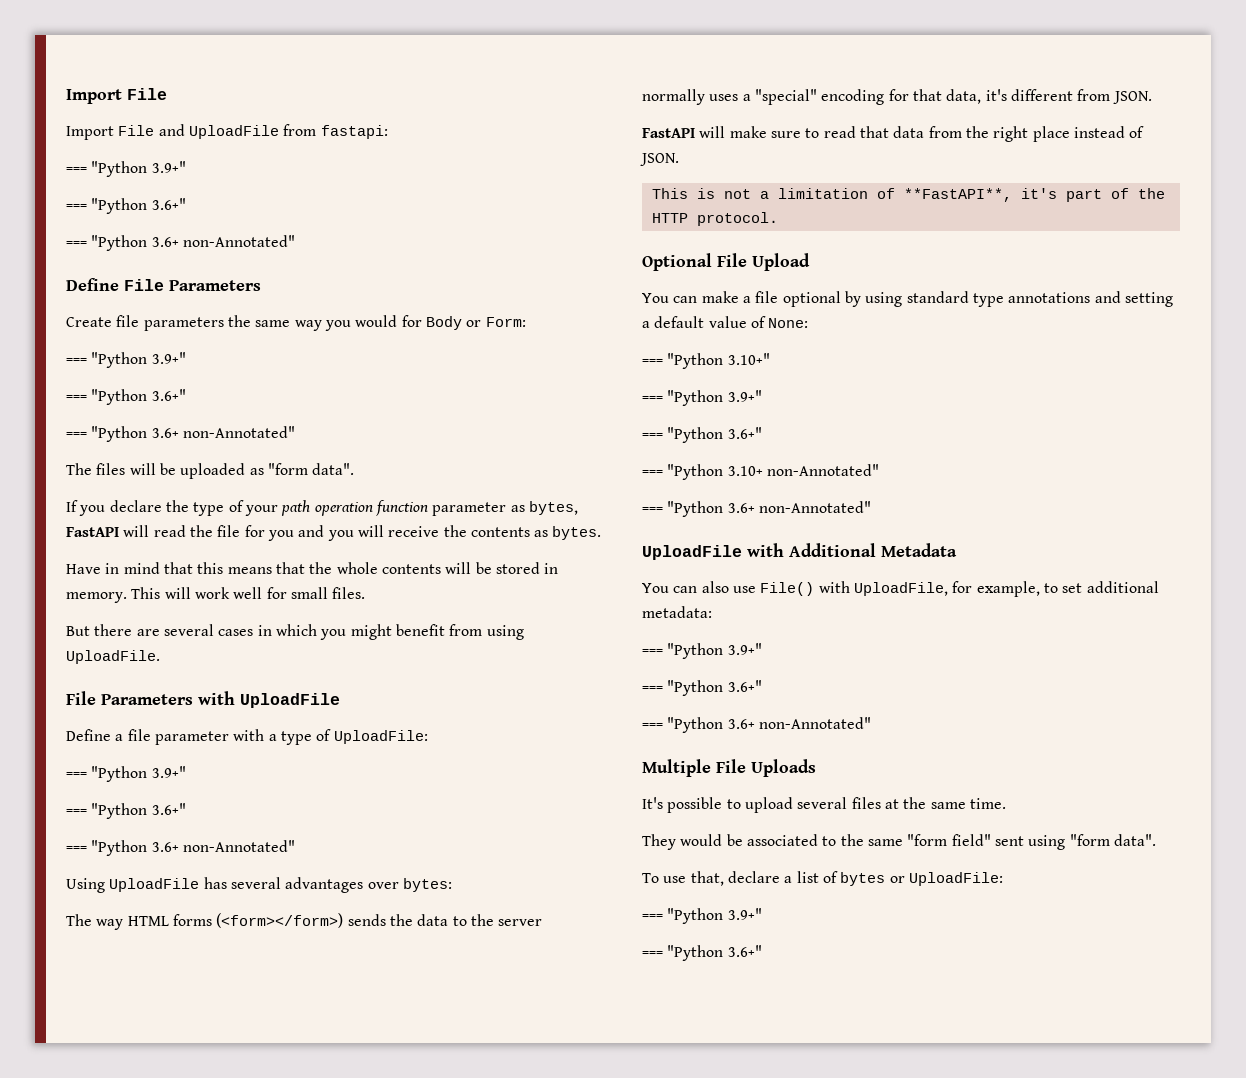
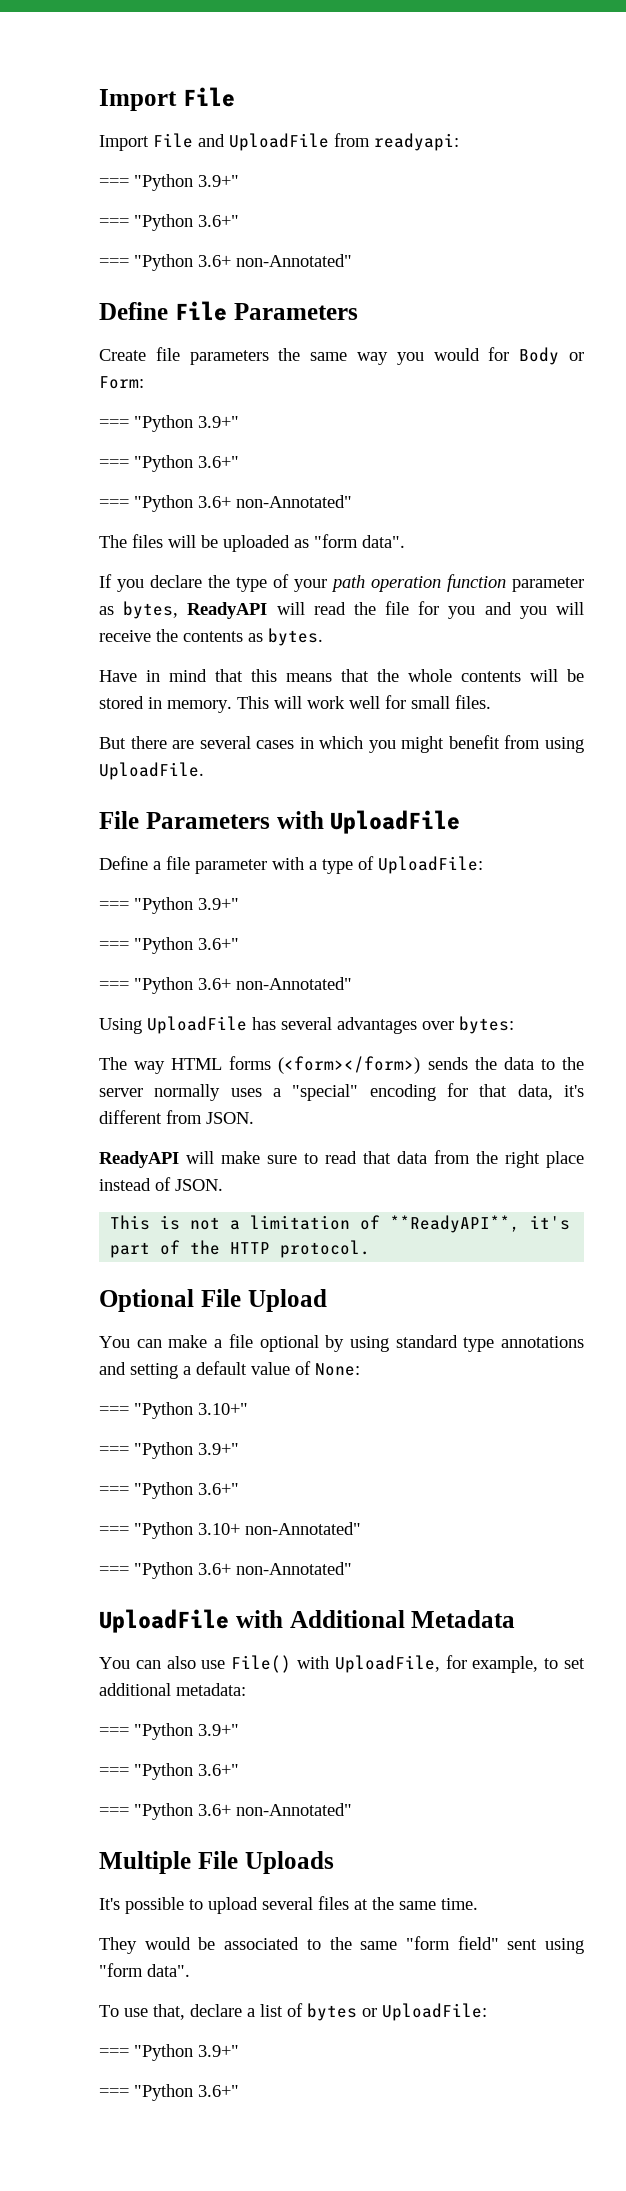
[320,125,388,139] fastapi: -> [374,133,459,151] readyapi:
[66,527,119,537] FastAPI -> [187,602,268,619] ReadyAPI
[642,128,695,138] FastAPI -> [99,1151,179,1168] ReadyAPI
[903,188,1012,202] **FastAPI**, -> [390,1215,521,1233] **ReadyAPI**,

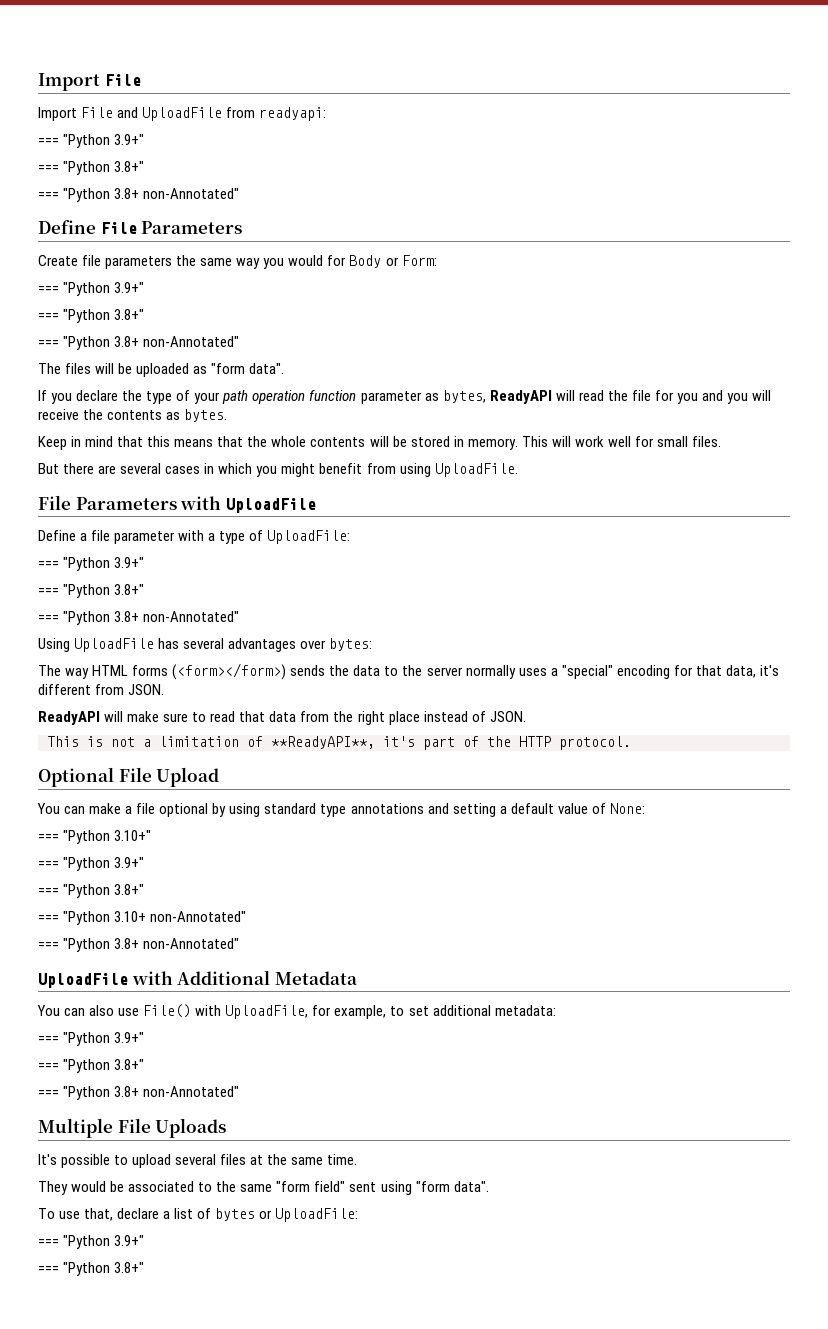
[198,215,239,227] [99,254,231,271] 3.6+" // === "Python 3.6+ -> [114,161,145,172] [38,188,140,202] 3.8+" // === "Python 3.8+
[198,456,239,468] [99,495,231,512] 3.6+" // === "Python 3.6+ -> [114,309,145,320] [38,336,140,350] 3.8+" // === "Python 3.8+
[99,670,137,682] Have -> [38,436,67,450] Keep
[198,938,239,950] [99,977,231,994] 3.6+" // === "Python 3.6+ -> [114,584,145,595] [38,611,140,625] 3.8+" // === "Python 3.8+
[198,1483,239,1495] 3.6+" -> [114,884,145,895] 3.8+"
[198,1563,231,1575] 3.6+ -> [114,938,140,949] 3.8+
[198,1764,239,1776] [99,1803,231,1820] 3.6+" // === "Python 3.6+ -> [114,1059,145,1070] [38,1086,140,1100] 3.8+" // === "Python 3.8+
[198,2085,239,2097] 3.6+" -> [114,1262,145,1273] 3.8+"

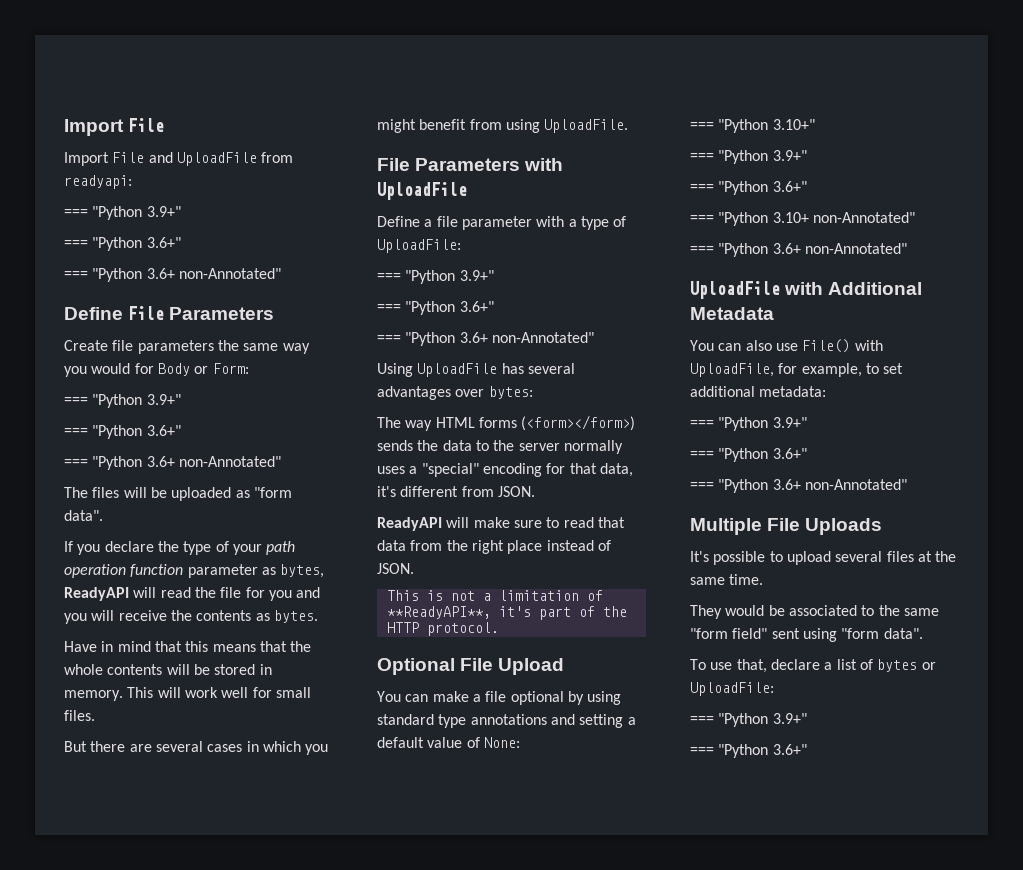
[114,161,145,172] [38,188,140,202] 3.8+" // === "Python 3.8+ -> [146,237,181,248] [64,268,175,282] 3.6+" // === "Python 3.6+
[114,309,145,320] [38,336,140,350] 3.8+" // === "Python 3.8+ -> [146,425,181,436] [64,456,175,470] 3.6+" // === "Python 3.6+
[38,436,67,450] Keep -> [64,641,97,652] Have
[114,584,145,595] [38,611,140,625] 3.8+" // === "Python 3.8+ -> [459,301,494,312] [377,332,488,346] 3.6+" // === "Python 3.6+
[114,884,145,895] 3.8+" -> [772,181,807,192] 3.6+"
[114,938,140,949] 3.8+ -> [772,243,801,254] 3.6+
[114,1059,145,1070] [38,1086,140,1100] 3.8+" // === "Python 3.8+ -> [772,448,807,459] [690,479,801,493] 3.6+" // === "Python 3.6+
[114,1262,145,1273] 3.8+" -> [772,744,807,755] 3.6+"

